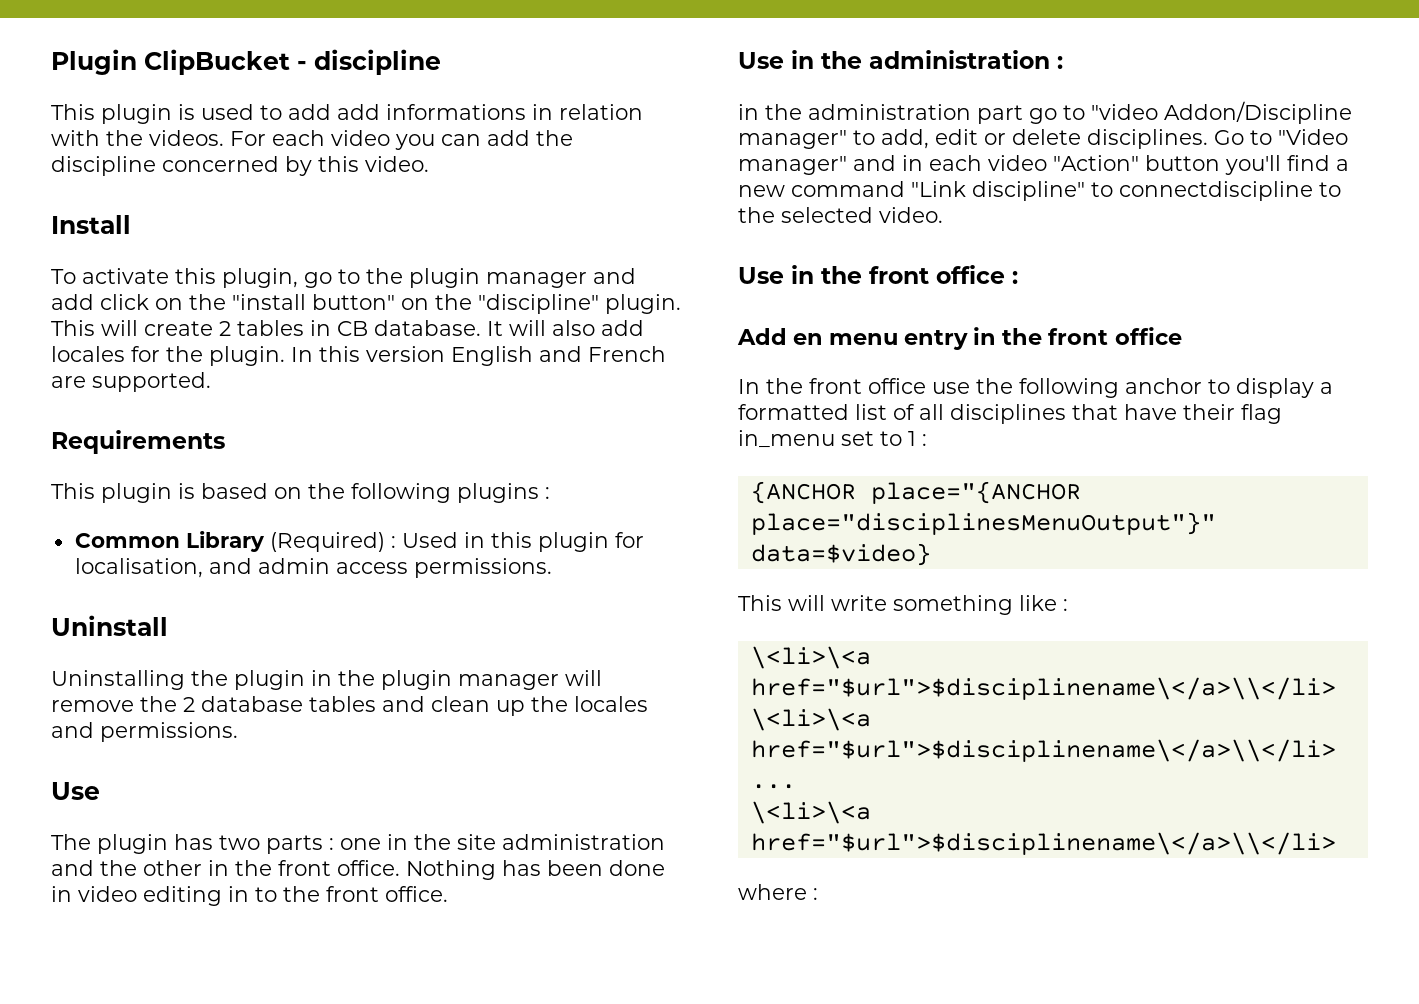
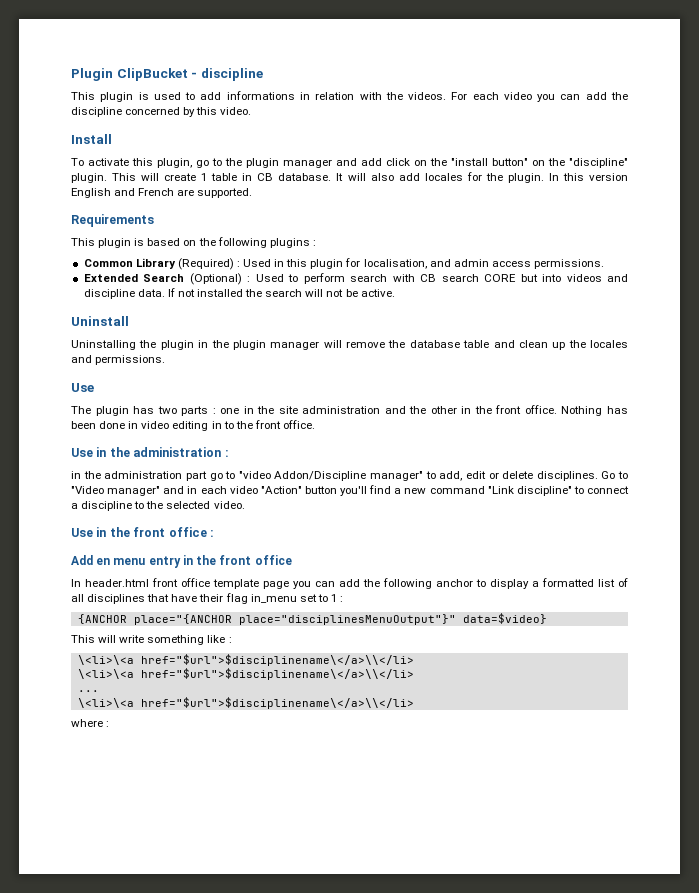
[337,104,380,120] add -> (222, 96) none
[219,320,304,336] 2 tables -> [201,173,238,181] 1 table
(552, 568) none -> [83,273,629,285] [83,288,395,299] // Extended Search (Optional) : Used to perform search with CB search CORE but into videos and discipline data. If not installed the search will not be active.
[183,696,376,712] 2 database tables -> [409,340,490,348] database table
[1119,181,1313,201] connectdiscipline -> [587,486,629,494] [71,501,133,511] connect a discipline
[766,378,970,394] the front office use -> [85,578,360,589] header.html front office template page you can add

